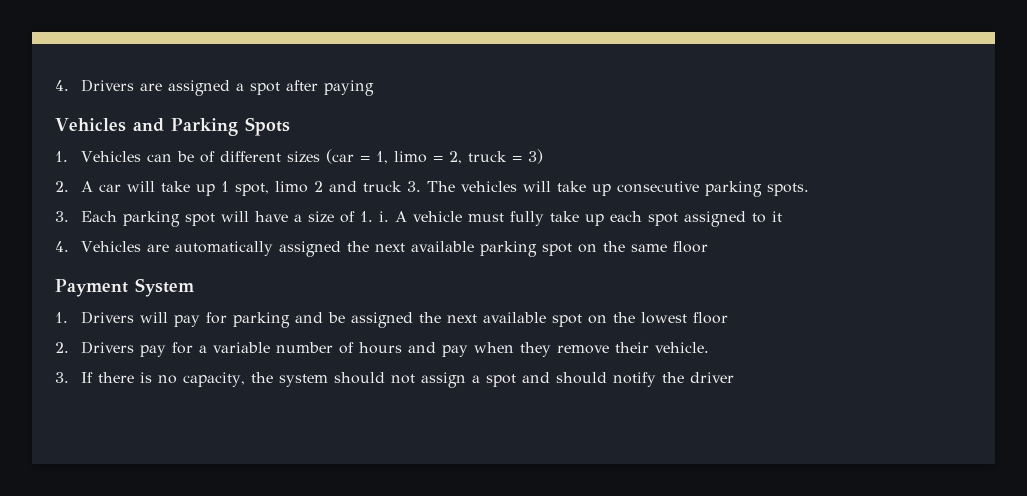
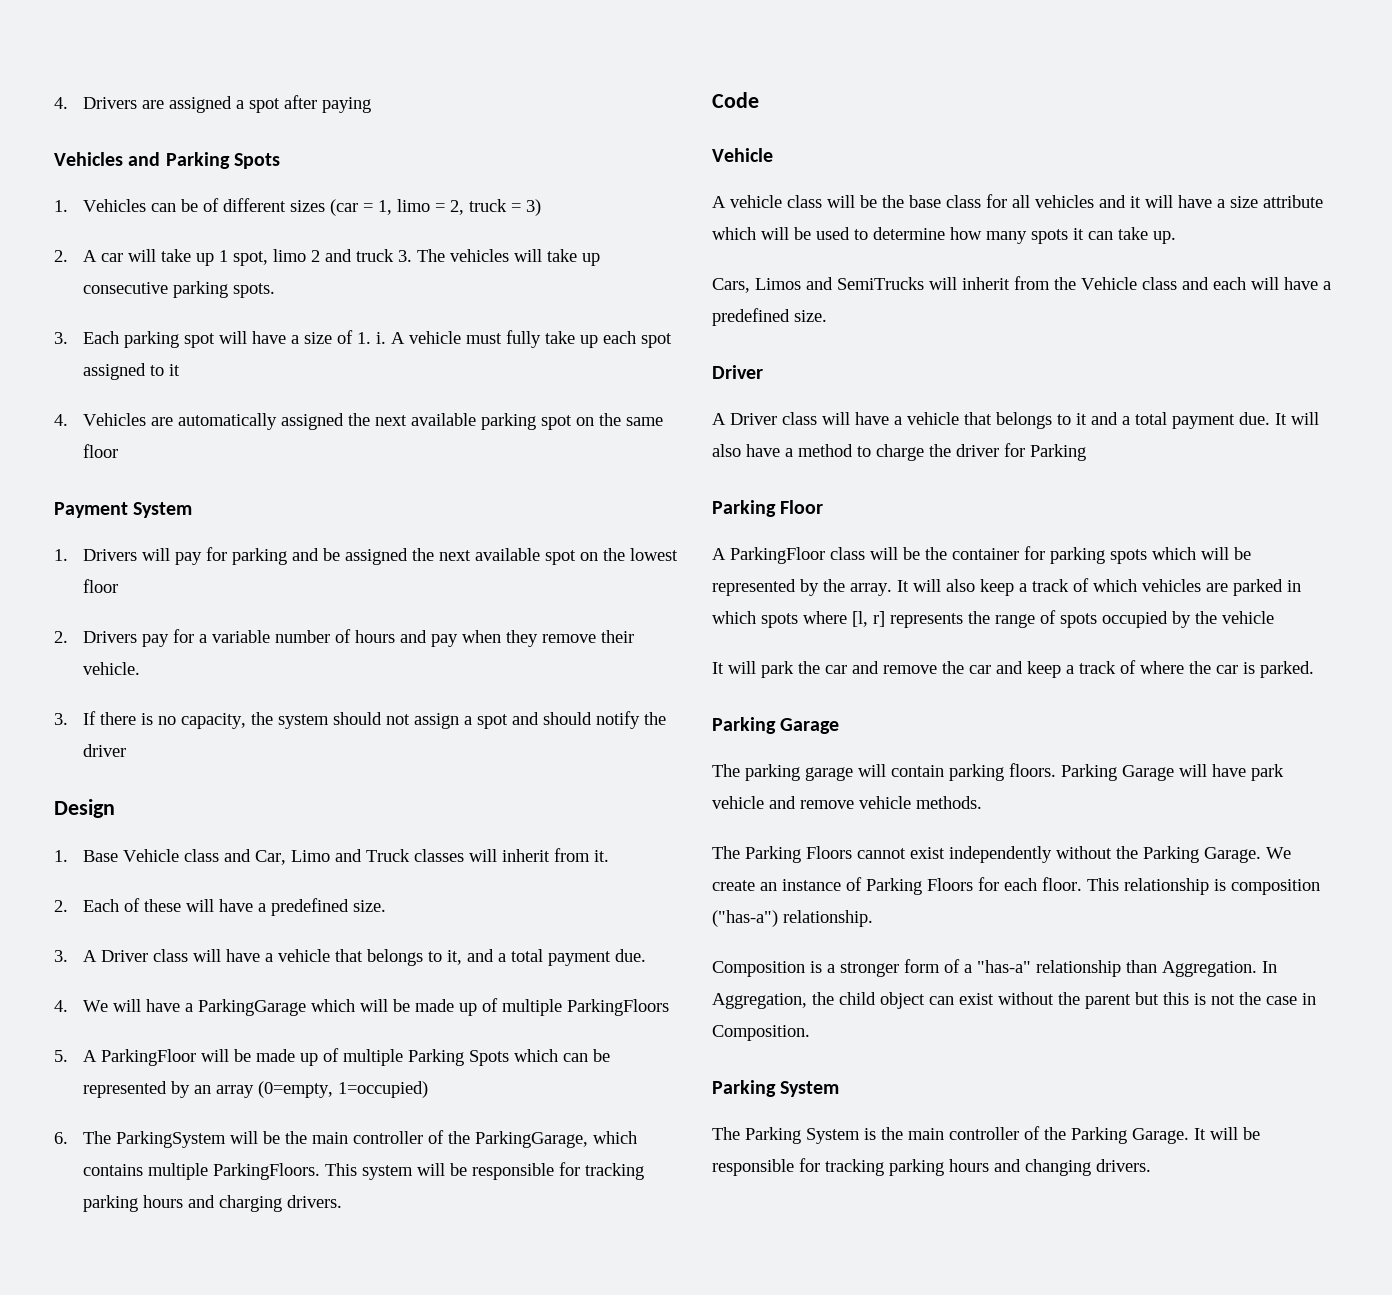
(735, 377) none -> [54,799,115,818] [54,848,610,865] [54,898,387,916] [54,949,647,966] [54,998,670,1016] [54,1048,611,1066] [83,1081,429,1098] [54,1130,638,1148] [83,1162,645,1180] [83,1195,343,1212] [712,92,759,108] [712,148,773,162] [712,194,1323,208] [712,227,1176,244] [712,276,1331,293] [712,308,827,326] [712,365,763,379] [712,412,1319,429] [712,443,1086,461] [712,500,824,517] [712,546,1251,564] [712,578,1301,596] [712,610,1274,628] [712,660,1314,678] [712,717,840,734] [712,763,1284,781] [712,796,982,809] [712,846,1291,863] [712,877,1320,895] [712,910,873,927] [712,959,1277,977] [712,992,1316,1009] [712,1025,810,1041] [712,1080,840,1097] [712,1126,1260,1144] [712,1158,1151,1176] // Design // 1. Base Vehicle class and Car, Limo and Truck classes will inherit from it. // 2. Each of these will have a predefined size. // 3. A Driver class will have a vehicle that belongs to it, and a total payment due. // 4. We will have a ParkingGarage which will be made up of multiple ParkingFloors // 5. A ParkingFloor will be made up of multiple Parking Spots which can be represented by an array (0=empty, 1=occupied) // 6. The ParkingSystem will be the main controller of the ParkingGarage, which contains multiple ParkingFloors. This system will be responsible for tracking parking hours and charging drivers. // Code // Vehicle // A vehicle class will be the base class for all vehicles and it will have a size attribute which will be used to determine how many spots it can take up. // Cars, Limos and SemiTrucks will inherit from the Vehicle class and each will have a predefined size. // Driver // A Driver class will have a vehicle that belongs to it and a total payment due. It will also have a method to charge the driver for Parking // Parking Floor // A ParkingFloor class will be the container for parking spots which will be represented by the array. It will also keep a track of which vehicles are parked in which spots where [l, r] represents the range of spots occupied by the vehicle // It will park the car and remove the car and keep a track of where the car is parked. // Parking Garage // The parking garage will contain parking floors. Parking Garage will have park vehicle and remove vehicle methods. // The Parking Floors cannot exist independently without the Parking Garage. We create an instance of Parking Floors for each floor. This relationship is composition ("has-a") relationship. // Composition is a stronger form of a "has-a" relationship than Aggregation. In Aggregation, the child object can exist without the parent but this is not the case in Composition. // Parking System // The Parking System is the main controller of the Parking Garage. It will be responsible for tracking parking hours and changing drivers.

